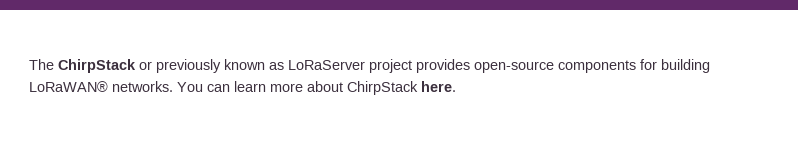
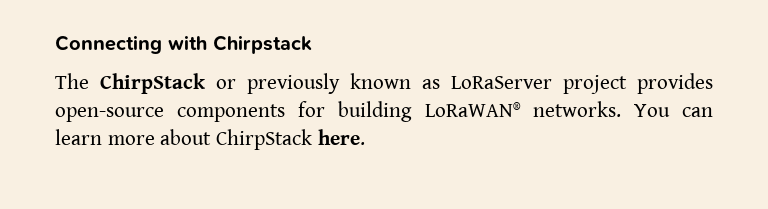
(29, 64) none -> [55,35,312,54] Connecting with Chirpstack //

